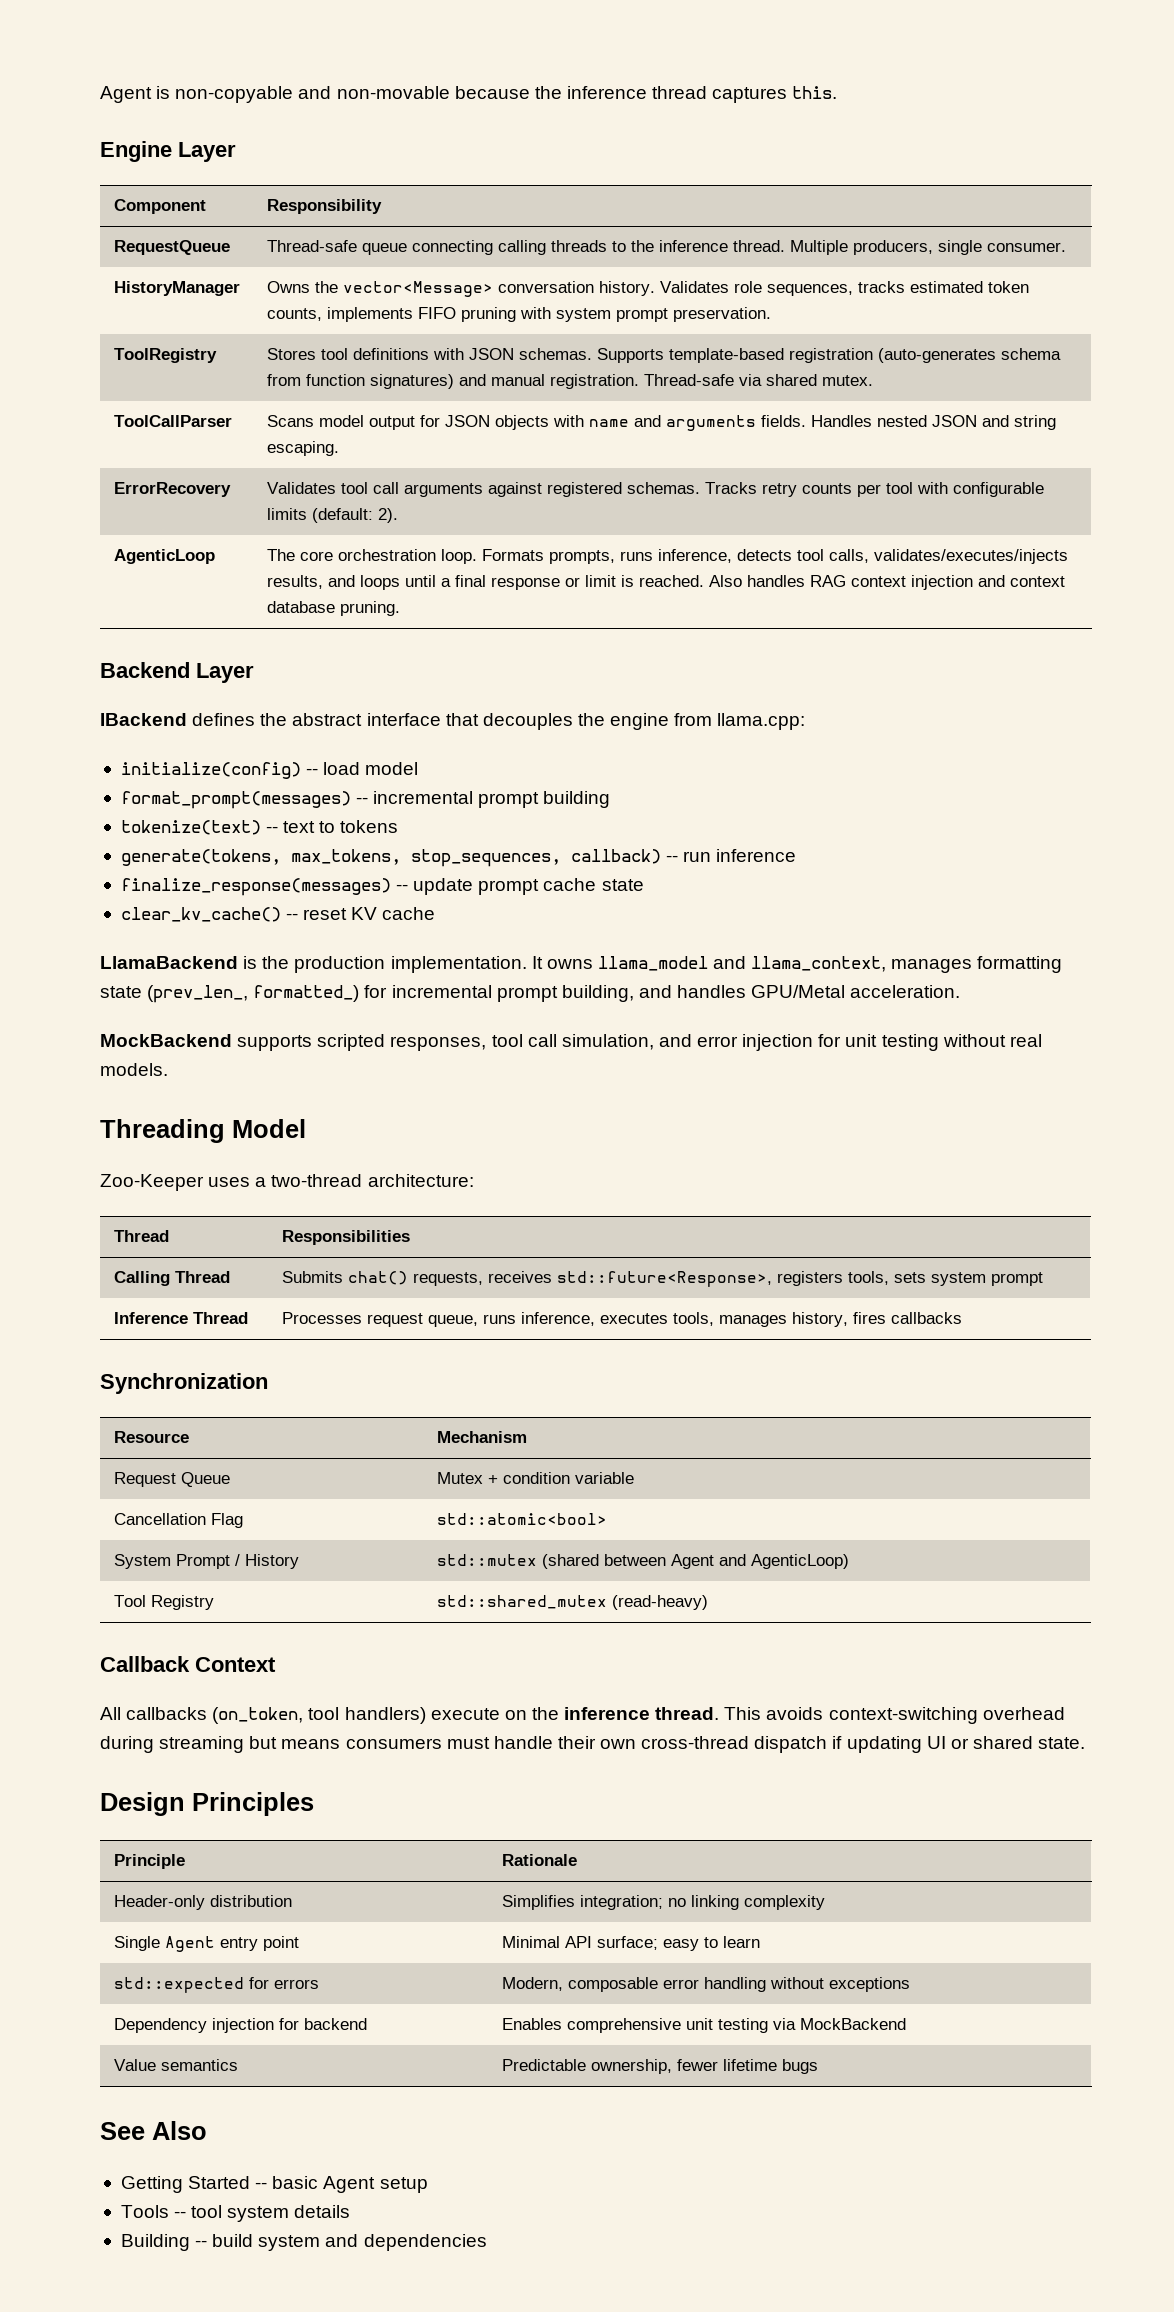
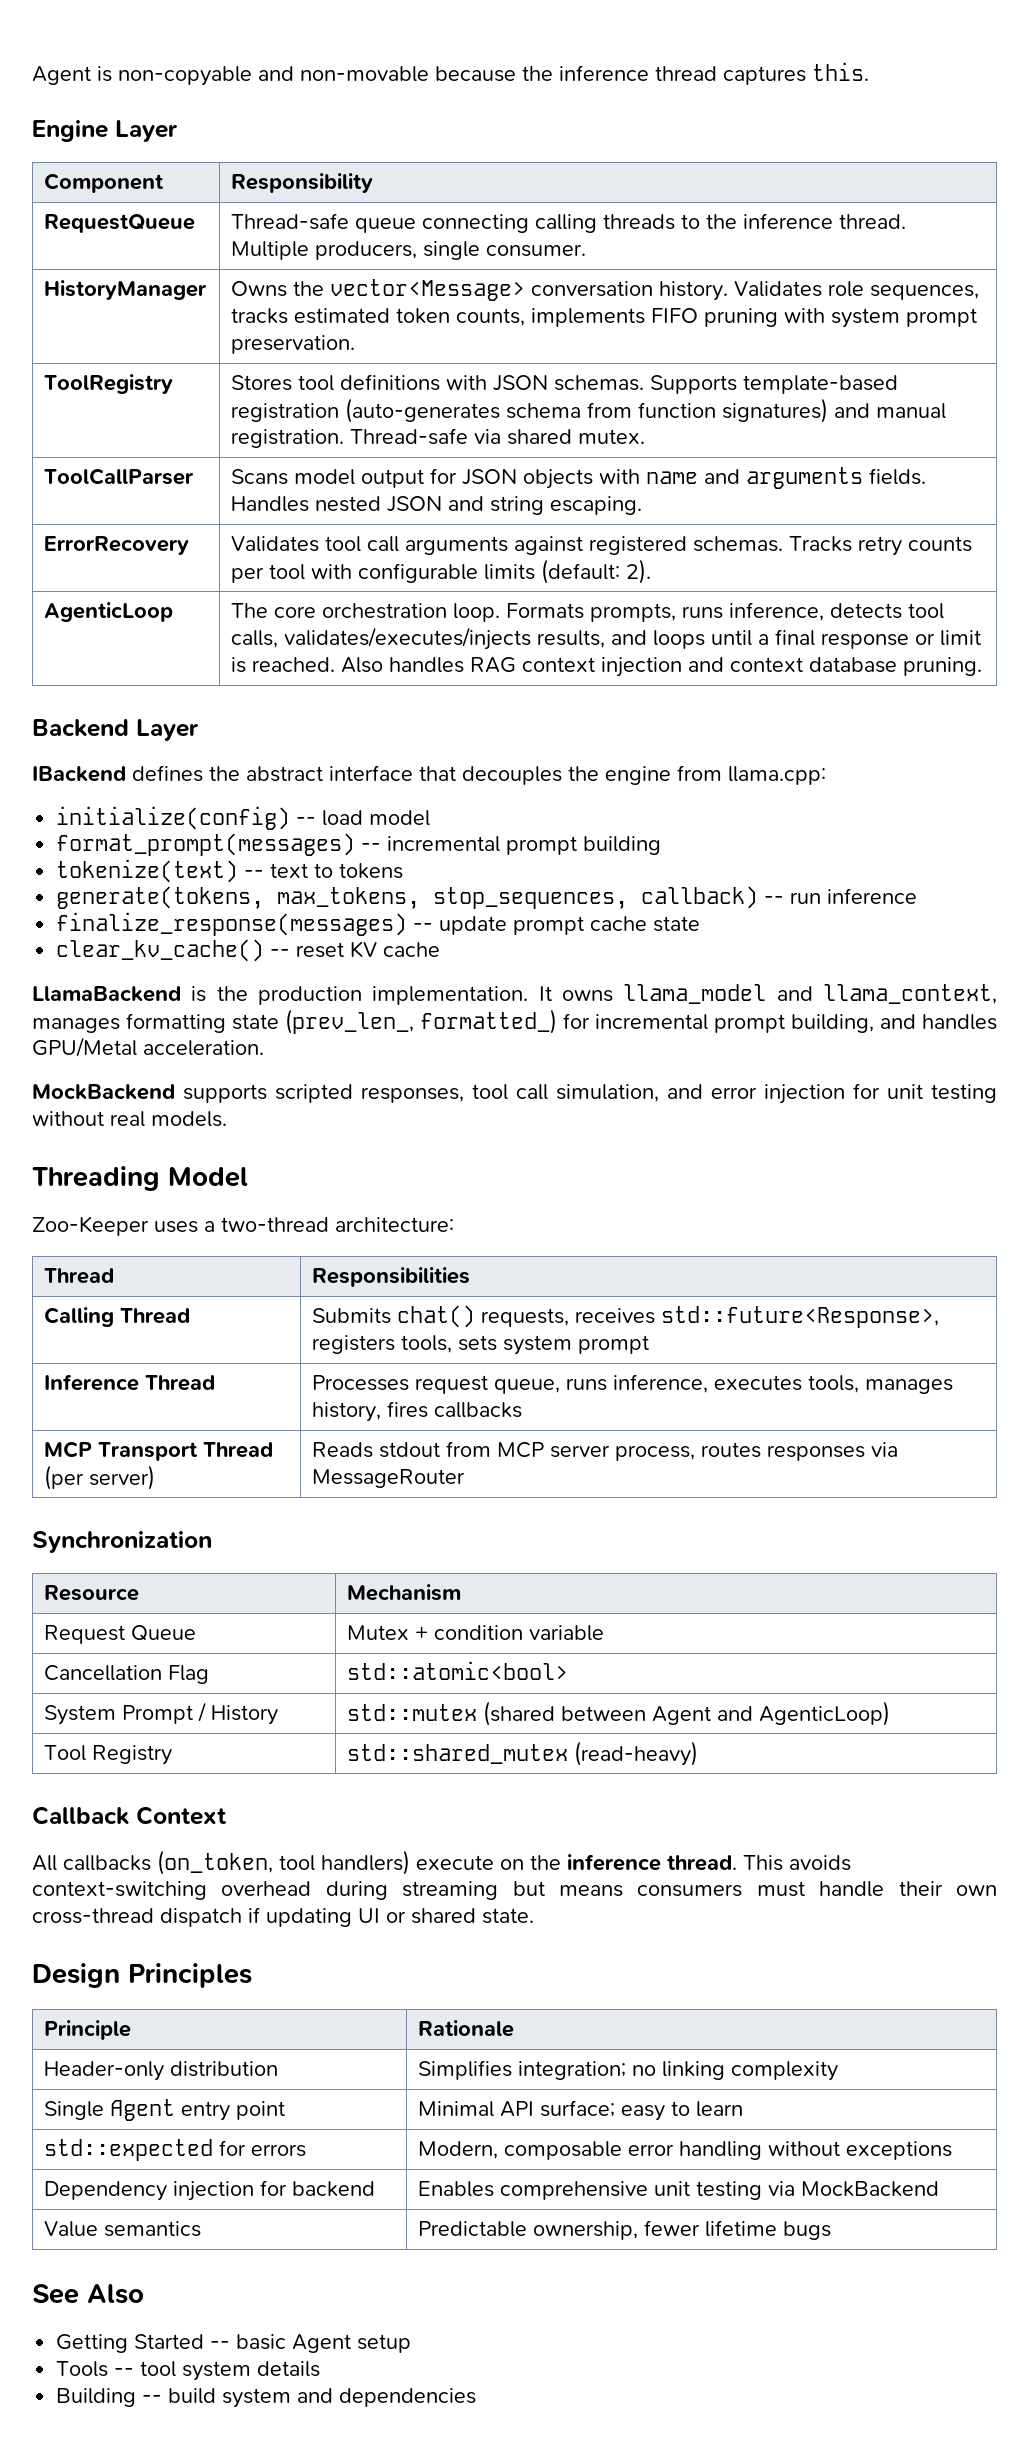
(962, 1318) none -> [44,1441,274,1461] [44,1465,156,1490] [312,1441,899,1461] [312,1469,466,1488] // MCP Transport Thread (per server) | Reads stdout from MCP server process, routes responses via MessageRouter

